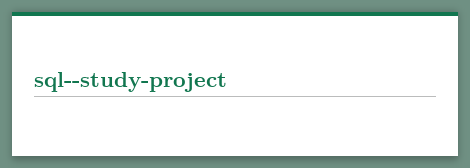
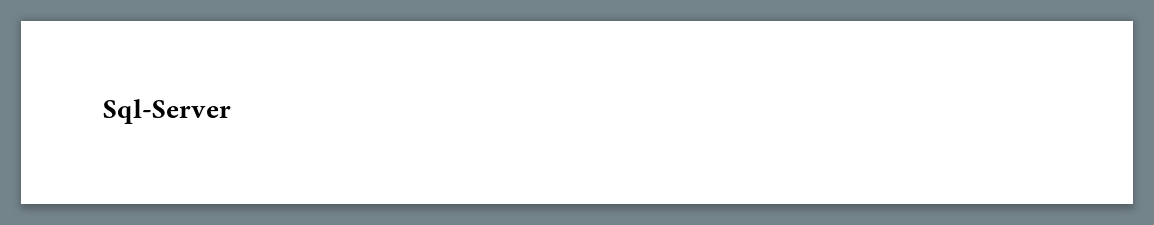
[34,72,227,92] sql--study-project -> [103,99,231,124] Sql-Server

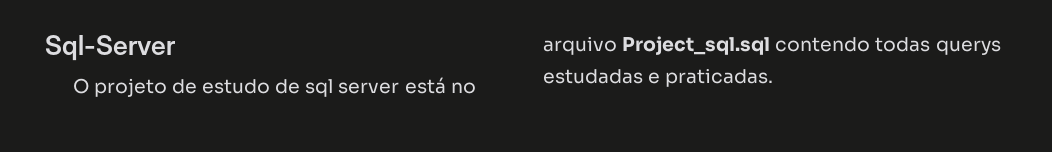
(231, 111) none -> [72,77,476,97] [543,36,1001,55] [543,68,774,87] // O projeto de estudo de sql server está no arquivo Project_sql.sql contendo todas querys estudadas e praticadas.

